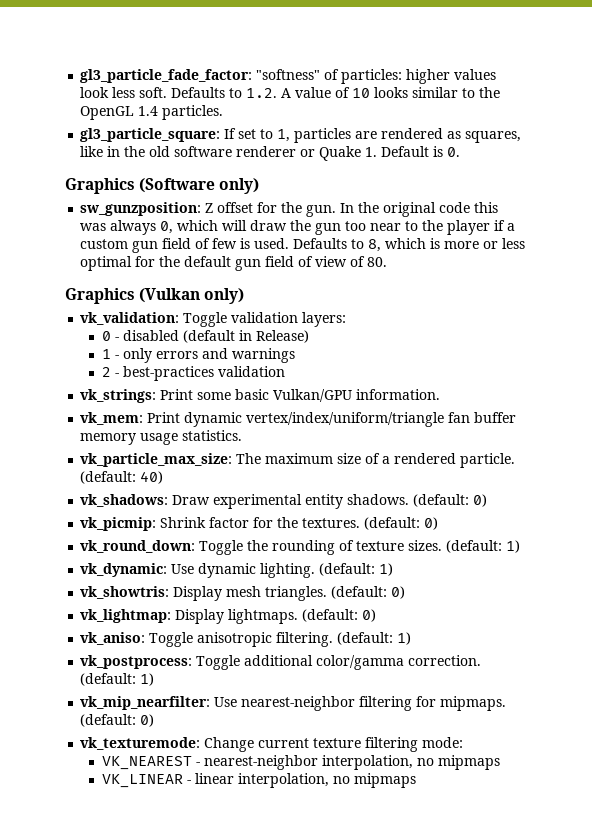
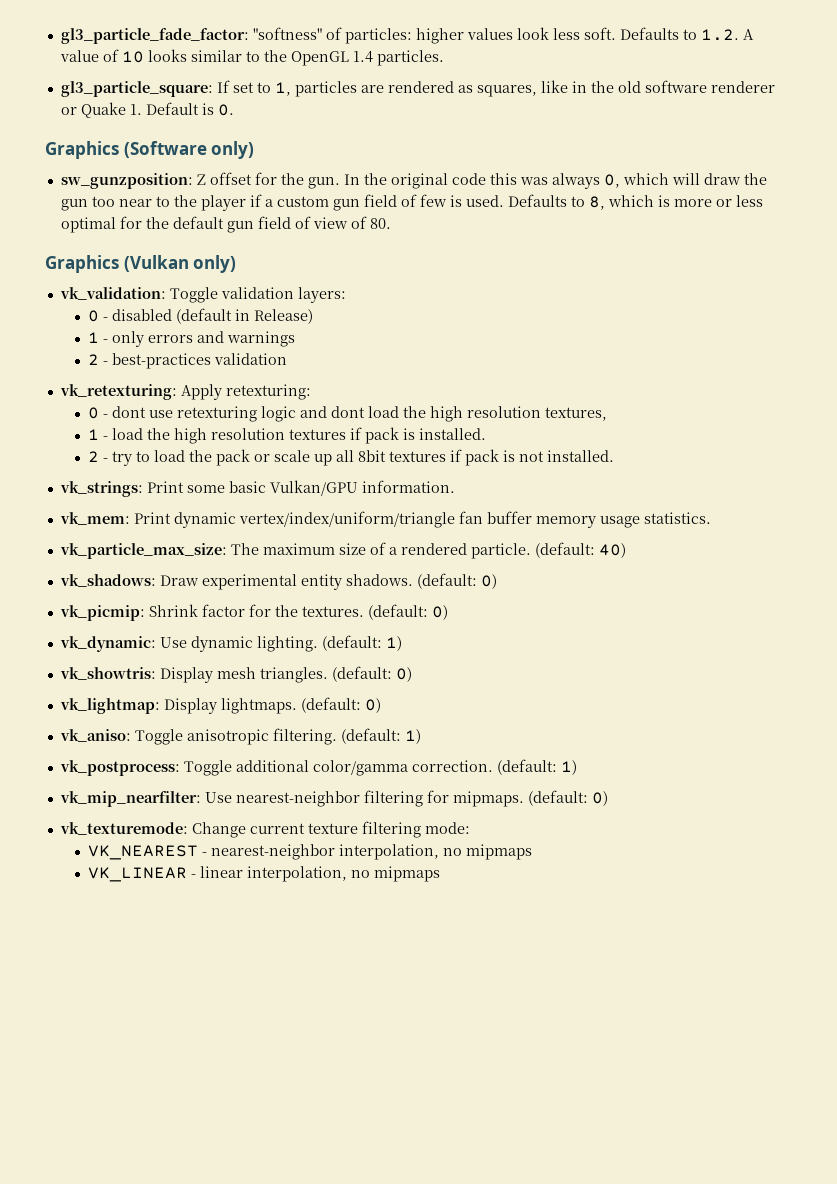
(285, 371) none -> [59,384,311,400] [88,406,608,422] [88,427,487,444] [88,449,615,466] // vk_retexturing: Apply retexturing: // 0 - dont use retexturing logic and dont load the high resolution textures, // 1 - load the high resolution textures if pack is installed. // 2 - try to load the pack or scale up all 8bit textures if pack is not installed.
[80,540,521,555] // vk_round_down: Toggle the rounding of texture sizes. (default: 1) -> (448, 612) none

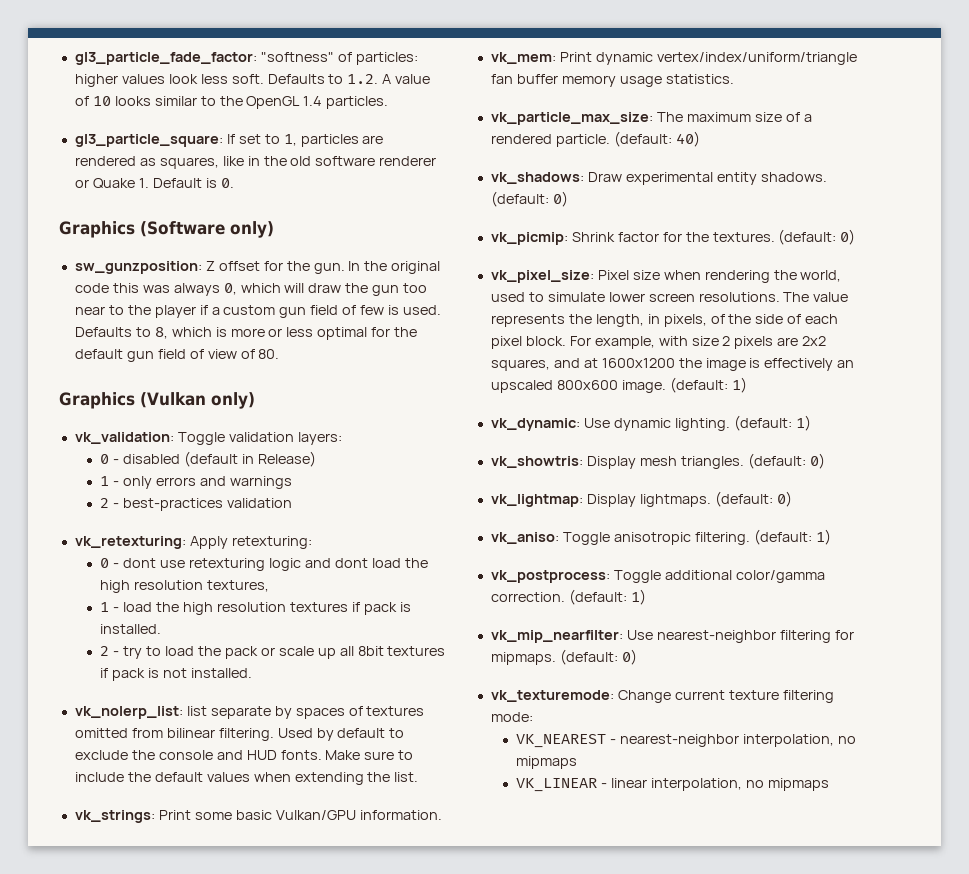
(615, 456) none -> [74,706,425,719] [74,728,405,741] [74,750,414,760] [74,772,419,785] // vk_nolerp_list: list separate by spaces of textures omitted from bilinear filtering. Used by default to exclude the console and HUD fonts. Make sure to include the default values when extending the list.
(448, 612) none -> [490,270,842,283] [490,292,849,302] [490,314,839,327] [490,336,827,349] [490,358,855,371] [490,377,747,393] // vk_pixel_size: Pixel size when rendering the world, used to simulate lower screen resolutions. The value represents the length, in pixels, of the side of each pixel block. For example, with size 2 pixels are 2x2 squares, and at 1600x1200 the image is effectively an upscaled 800x600 image. (default: 1)

